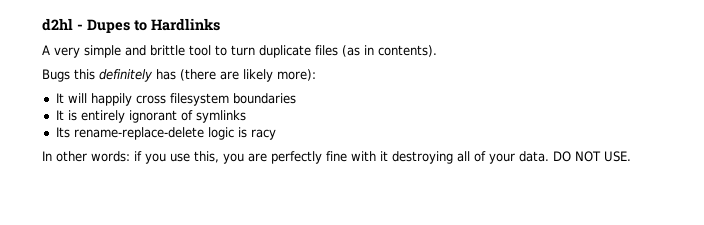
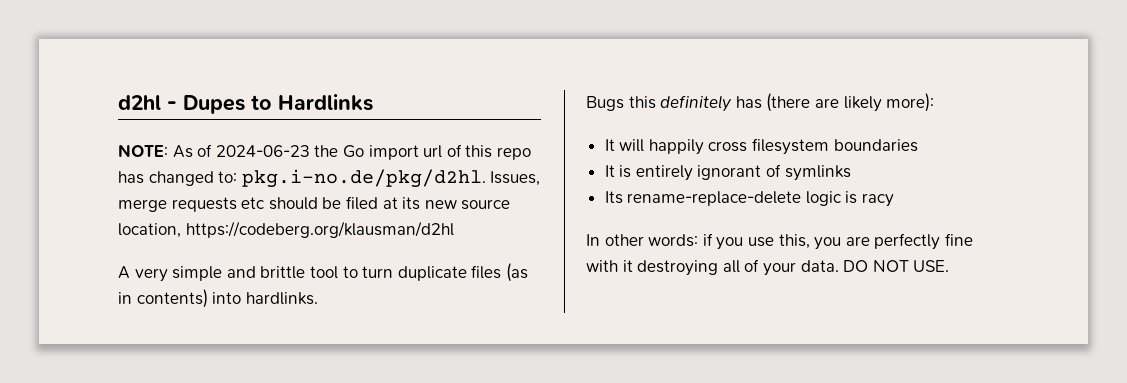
(220, 24) none -> [118,144,531,160] [118,169,541,188] [118,196,511,212] [118,221,454,238] // NOTE: As of 2024-06-23 the Go import url of this repo has changed to: pkg.i-no.de/pkg/d2hl. Issues, merge requests etc should be filed at its new source location, https://codeberg.org/klausman/d2hl
[378,45,437,57] contents). -> [136,289,318,308] contents) into hardlinks.

